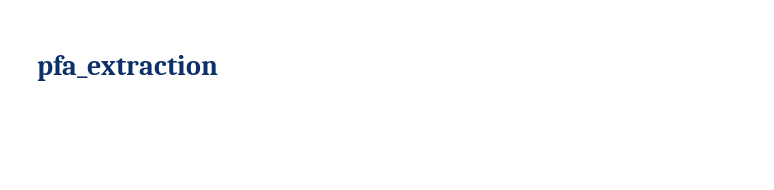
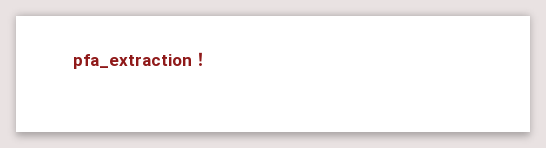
(218, 68) none -> [192,52,209,67] ！

